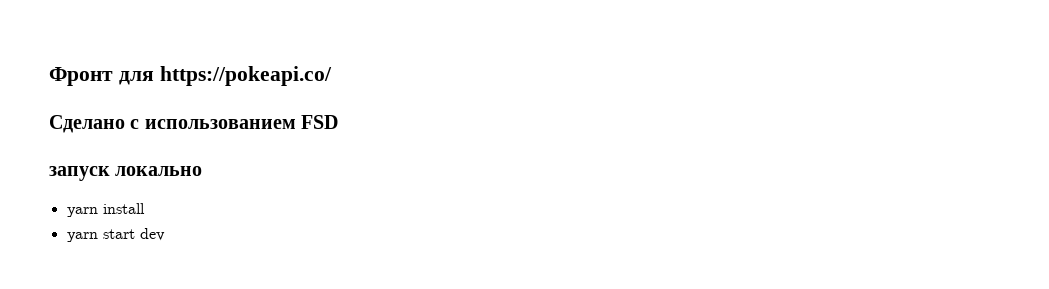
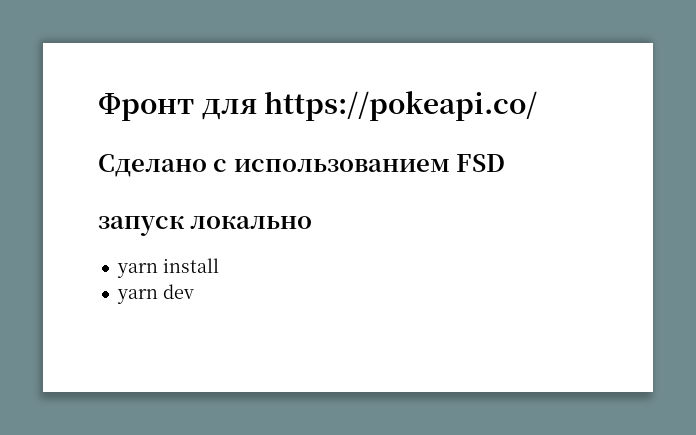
[102,229,135,239] start -> (158, 296) none

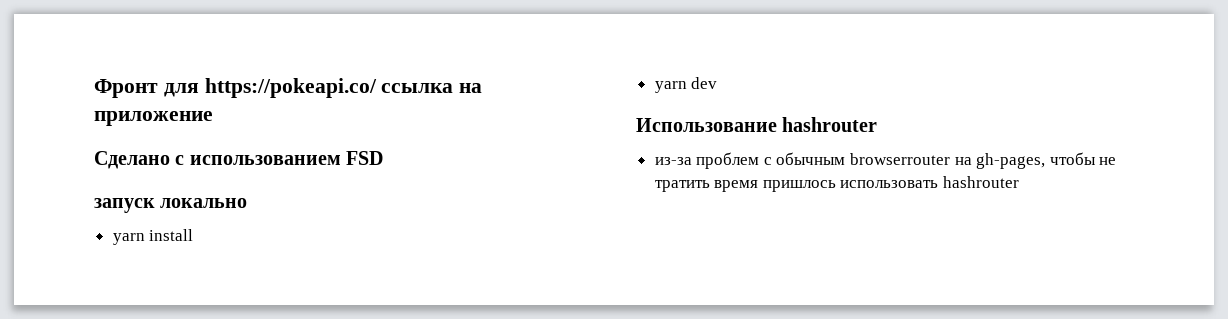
(538, 106) none -> [381,83,483,93] [94,111,213,126] ссылка на приложение
(194, 291) none -> [636,117,878,132] [654,152,1117,169] [654,176,1020,192] // Использование hashrouter // из-за проблем с обычным browserrouter на gh-pages, чтобы не тратить время пришлось использовать hashrouter

